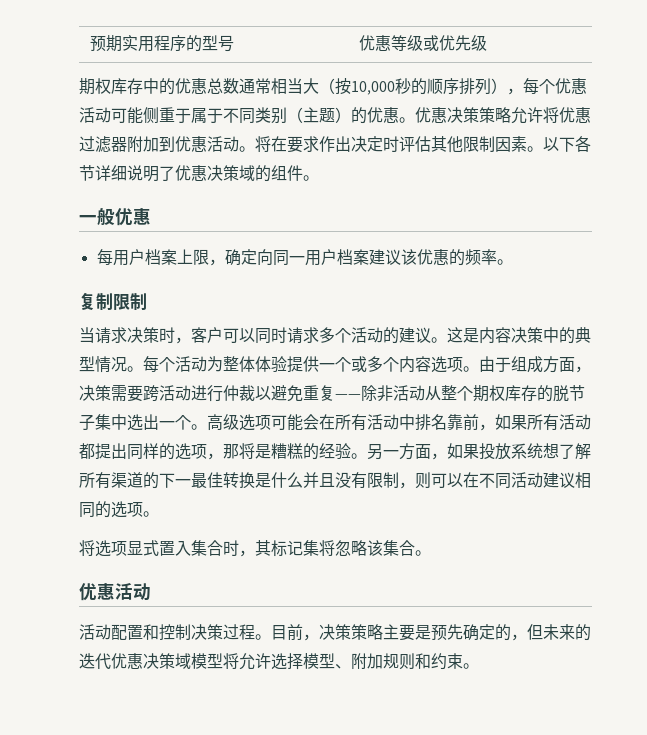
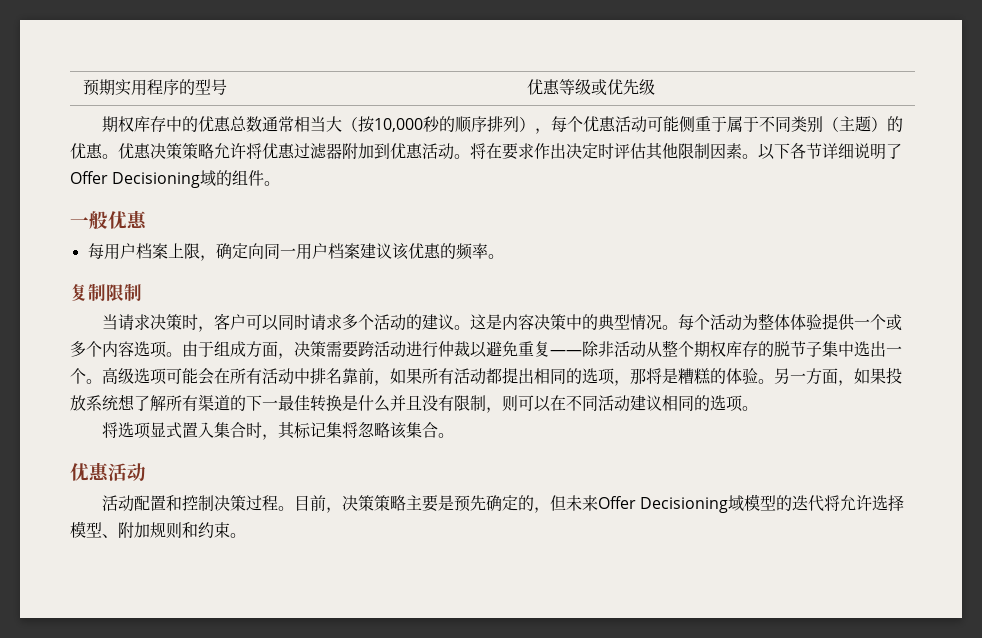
[175,165,239,181] 优惠决策 -> [70,171,201,188] Offer Decisioning
[127,443,159,460] 同样 -> [534,368,566,384] 相同
[319,443,335,459] 经 -> [726,368,742,384] 体
[575,624,591,641] [79,653,223,670] 的迭代优惠决策域模型 -> [597,494,825,513] Offer Decisioning域模型的迭代

